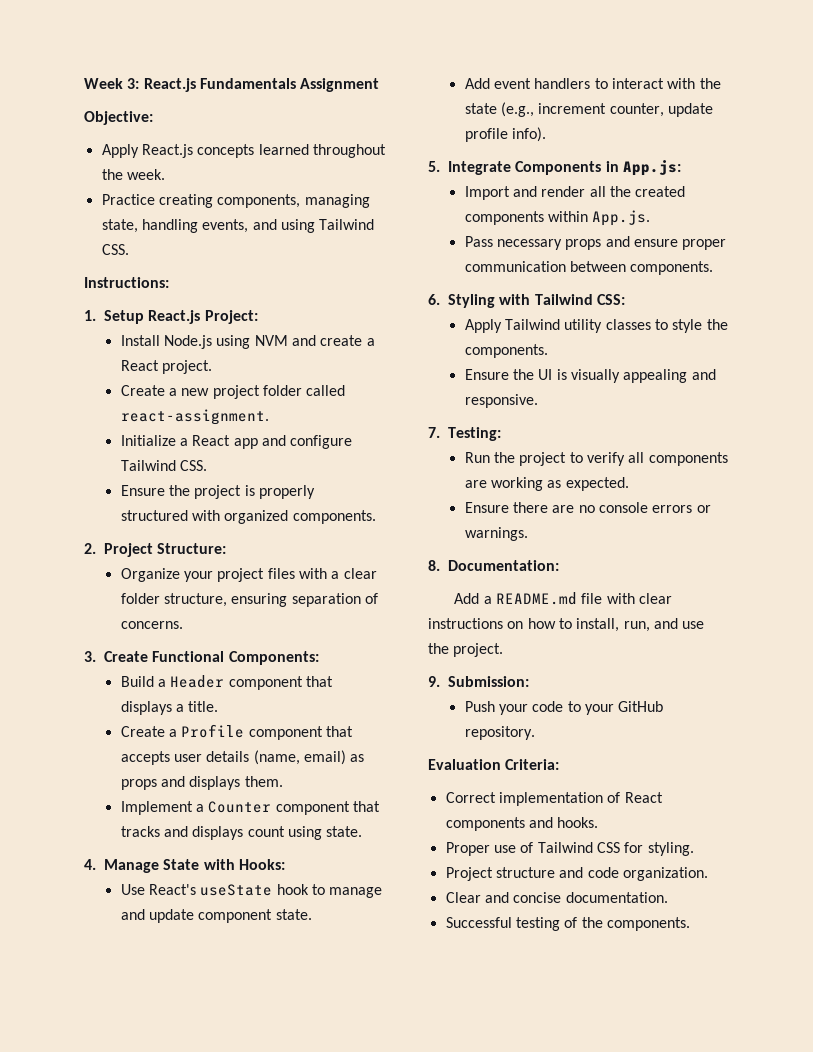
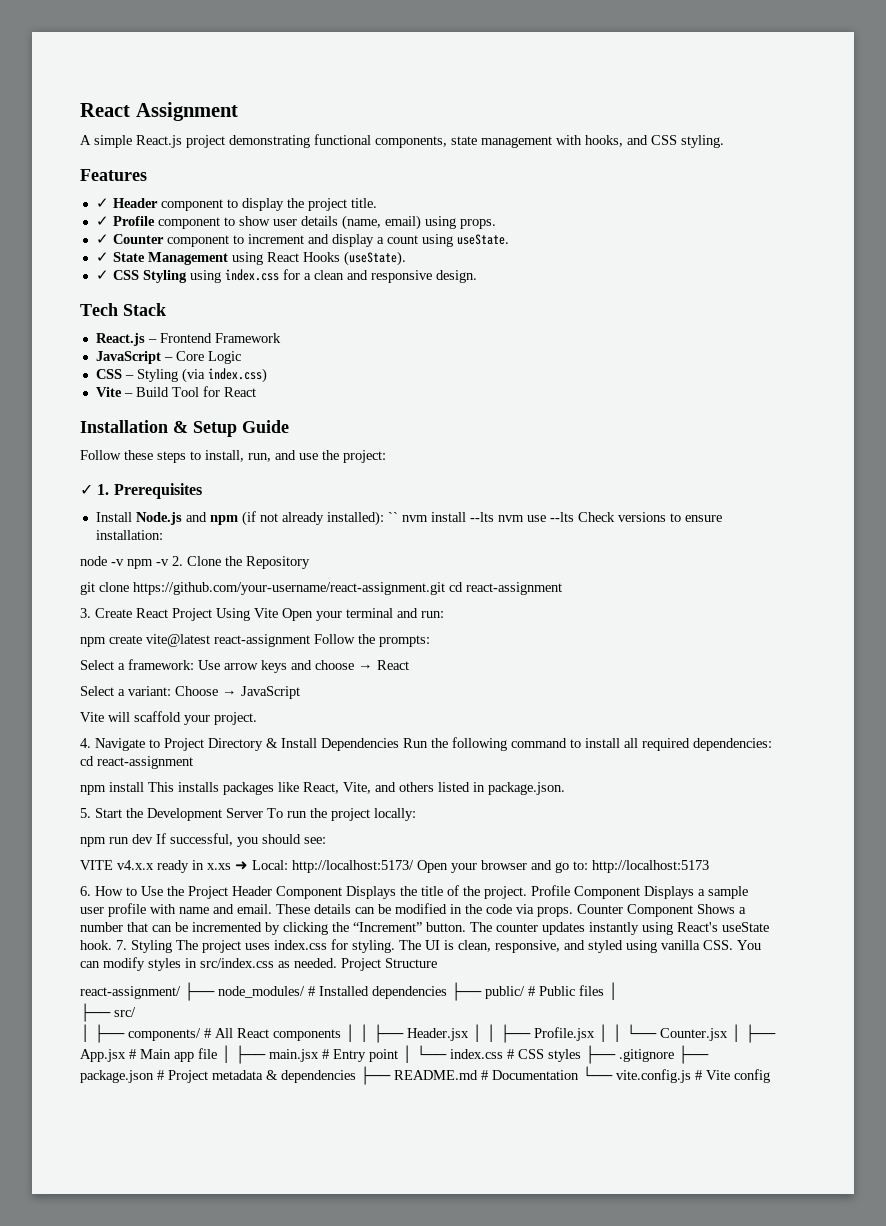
[84,78,380,92] [84,111,153,125] [101,144,386,158] [101,169,165,180] [101,194,370,208] [101,219,375,233] [101,244,129,255] [84,277,169,288] [84,310,258,324] [120,335,375,349] [120,360,212,374] [120,385,346,399] [120,409,269,425] [120,435,353,449] [120,460,207,471] [120,485,315,499] [120,510,376,524] [84,543,227,557] [120,568,377,582] [120,593,378,607] [120,621,183,629] [84,651,319,665] [120,675,333,690] [120,701,219,715] [120,724,353,740] [120,750,365,765] [120,776,283,790] [120,801,380,815] [120,826,363,840] [84,859,285,873] [120,884,383,898] [120,909,312,923] [464,78,721,89] [464,102,713,117] [464,127,546,142] [428,160,681,176] [464,186,686,200] [464,210,651,226] [464,236,727,250] [464,261,714,275] [428,294,625,308] [464,319,728,333] [464,344,548,358] [464,369,716,383] [464,394,538,408] [428,427,501,441] [464,452,728,466] [464,477,629,491] [464,502,711,513] [464,527,528,541] [428,560,559,571] [454,592,672,605] [428,618,556,629] Week 3: React.js Fundamentals Assignment // Objective: // Apply React.js concepts learned throughout the week. // Practice creating components, managing state, handling events, and using Tailwind CSS. // Instructions: // 1. Setup React.js Project: // Install Node.js using NVM and create a React project. // Create a new project folder called react-assignment. // Initialize a React app and configure Tailwind CSS. // Ensure the project is properly structured with organized components. // 2. Project Structure: // Organize your project files with a clear folder structure, ensuring separation of concerns. // 3. Create Functional Components: // Build a Header component that displays a title. // Create a Profile component that accepts user details (name, email) as props and displays them. // Implement a Counter component that tracks and displays count using state. // 4. Manage State with Hooks: // Use React's useState hook to manage and update component state. // Add event handlers to interact with the state (e.g., increment counter, update profile info). // 5. Integrate Components in App.js: // Import and render all the created components within App.js. // Pass necessary props and ensure proper communication between components. // 6. Styling with Tailwind CSS: // Apply Tailwind utility classes to style the components. // Ensure the UI is visually appealing and responsive. // 7. Testing: // Run the project to verify all components are working as expected. // Ensure there are no console errors or warnings. // 8. Documentation: // Add a README.md file with clear instructions on how -> [80,102,238,121] [80,134,724,148] [80,169,147,181] [95,198,377,211] [95,215,496,230] [95,234,509,247] [95,251,406,266] [95,269,477,283] [80,303,166,316] [95,333,281,346] [95,351,241,364] [95,368,267,383] [95,386,256,397] [80,420,289,437] [80,450,186,463] React Assignment // A simple React.js project demonstrating functional components, state management with hooks, and CSS styling. // Features // ✓ Header component to display the project title. // ✓ Profile component to show user details (name, email) using props. // ✓ Counter component to increment and display a count using useState. // ✓ State Management using React Hooks (useState). // ✓ CSS Styling using index.css for a clean and responsive design. // Tech Stack // React.js – Frontend Framework // JavaScript – Core Logic // CSS – Styling (via index.css) // Vite – Build Tool for React // Installation & Setup Guide // Follow these steps
[453,643,504,657] [428,676,529,687] [464,701,664,715] [464,726,535,740] [428,759,560,770] [445,792,663,806] [445,817,599,831] [445,842,694,856] [445,867,708,881] [445,892,668,903] [445,917,690,931] project. // 9. Submission: // Push your code to your GitHub repository. // Evaluation Criteria: // Correct implementation of React components and hooks. // Proper use of Tailwind CSS for styling. // Project structure and code organization. // Clear and concise documentation. // Successful testing of the components. -> [343,450,386,463] [80,483,202,499] [95,511,722,526] [95,530,163,540] [80,556,310,569] [80,582,562,595] [80,608,444,621] [80,634,430,647] [80,659,409,673] [80,686,300,699] [80,711,257,725] [80,737,772,751] [80,756,193,769] [80,782,565,795] [80,808,416,821] [80,833,326,847] [80,860,709,873] [80,885,748,899] [80,903,746,917] [80,922,769,935] [80,939,761,953] [80,957,437,971] [80,982,618,1001] [80,1003,136,1022] [80,1024,776,1043] [80,1045,709,1064] [80,1066,770,1085] project: // ✓ 1. Prerequisites // Install Node.js and npm (if not already installed): `` nvm install --lts nvm use --lts Check versions to ensure installation: // node -v npm -v 2. Clone the Repository // git clone https://github.com/your-username/react-assignment.git cd react-assignment // 3. Create React Project Using Vite Open your terminal and run: // npm create vite@latest react-assignment Follow the prompts: // Select a framework: Use arrow keys and choose → React // Select a variant: Choose → JavaScript // Vite will scaffold your project. // 4. Navigate to Project Directory & Install Dependencies Run the following command to install all required dependencies: cd react-assignment // npm install This installs packages like React, Vite, and others listed in package.json. // 5. Start the Development Server To run the project locally: // npm run dev If successful, you should see: // VITE v4.x.x ready in x.xs ➜ Local: http://localhost:5173/ Open your browser and go to: http://localhost:5173 // 6. How to Use the Project Header Component Displays the title of the project. Profile Component Displays a sample user profile with name and email. These details can be modified in the code via props. Counter Component Shows a number that can be incremented by clicking the “Increment” button. The counter updates instantly using React's useState hook. 7. Styling The project uses index.css for styling. The UI is clean, responsive, and styled using vanilla CSS. You can modify styles in src/index.css as needed. Project Structure // react-assignment/ ├── node_modules/ # Installed dependencies ├── public/ # Public files │ // ├── src/ // │ ├── components/ # All React components │ │ ├── Header.jsx │ │ ├── Profile.jsx │ │ └── Counter.jsx │ ├── App.jsx # Main app file │ ├── main.jsx # Entry point │ └── index.css # CSS styles ├── .gitignore ├── package.json # Project metadata & dependencies ├── README.md # Documentation └── vite.config.js # Vite config

